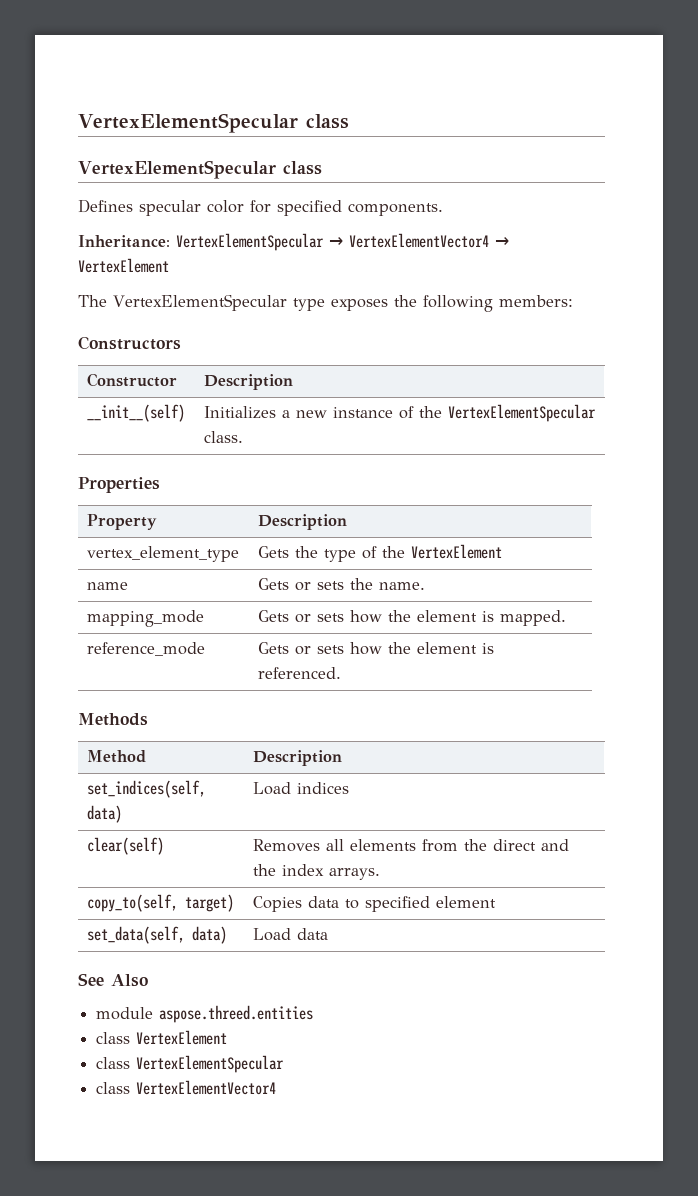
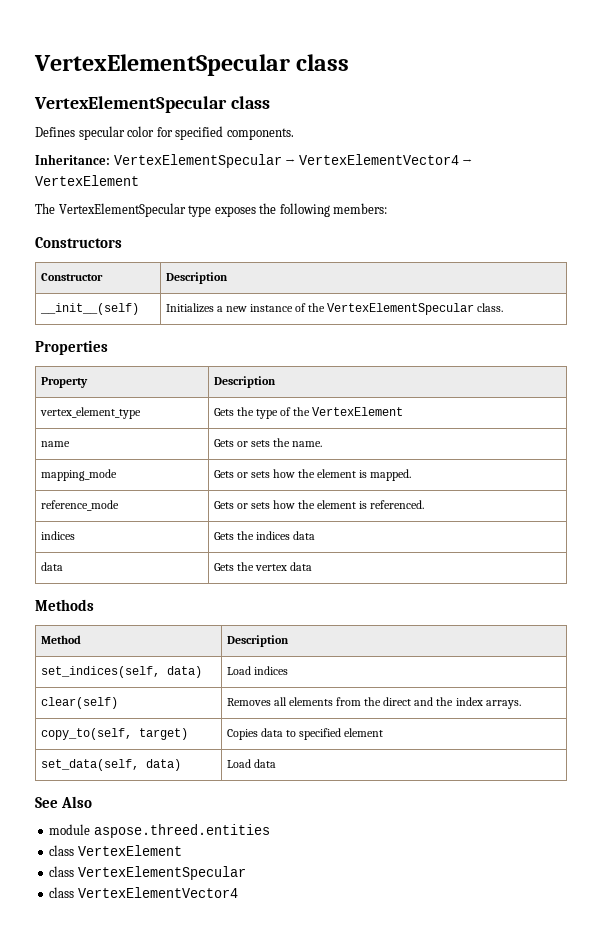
(342, 673) none -> [40,531,75,540] [213,531,315,540] [40,562,63,571] [213,562,312,571] // indices | Gets the indices data // data | Gets the vertex data

